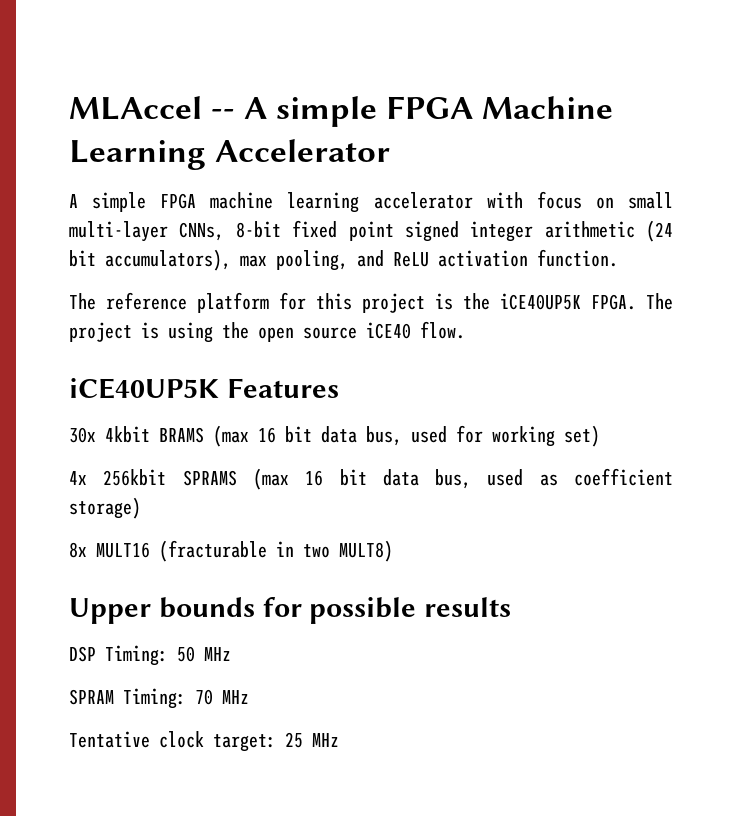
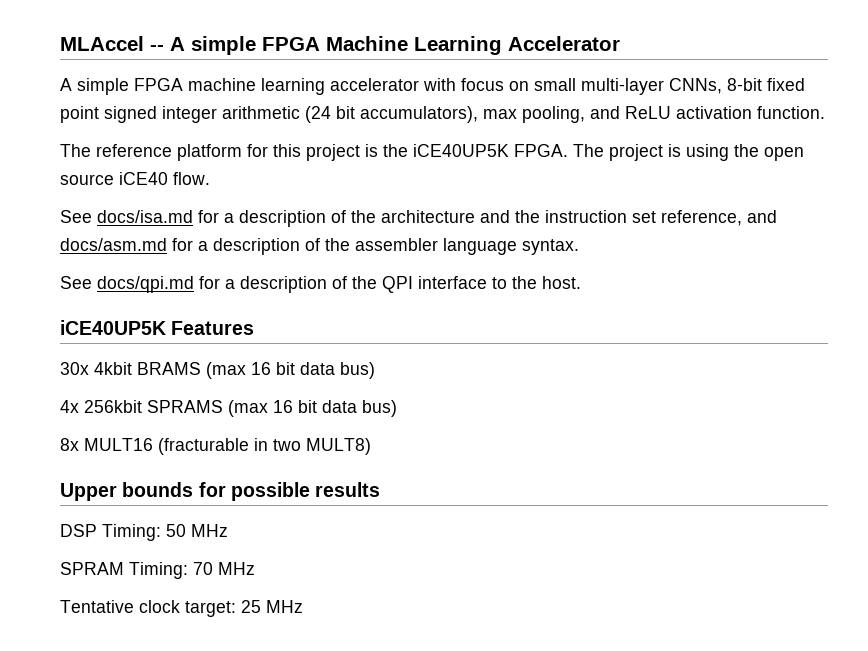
(465, 330) none -> [60,210,777,227] [60,238,579,255] [60,276,581,293] // See docs/isa.md for a description of the architecture and the instruction set reference, and docs/asm.md for a description of the assembler language syntax. // See docs/qpi.md for a description of the QPI interface to the host.
[366,425,600,447] bus, used for working set) -> [340,362,375,379] bus)
[435,468,673,489] [69,497,141,519] bus, used as coefficient storage) -> [362,400,397,417] bus)

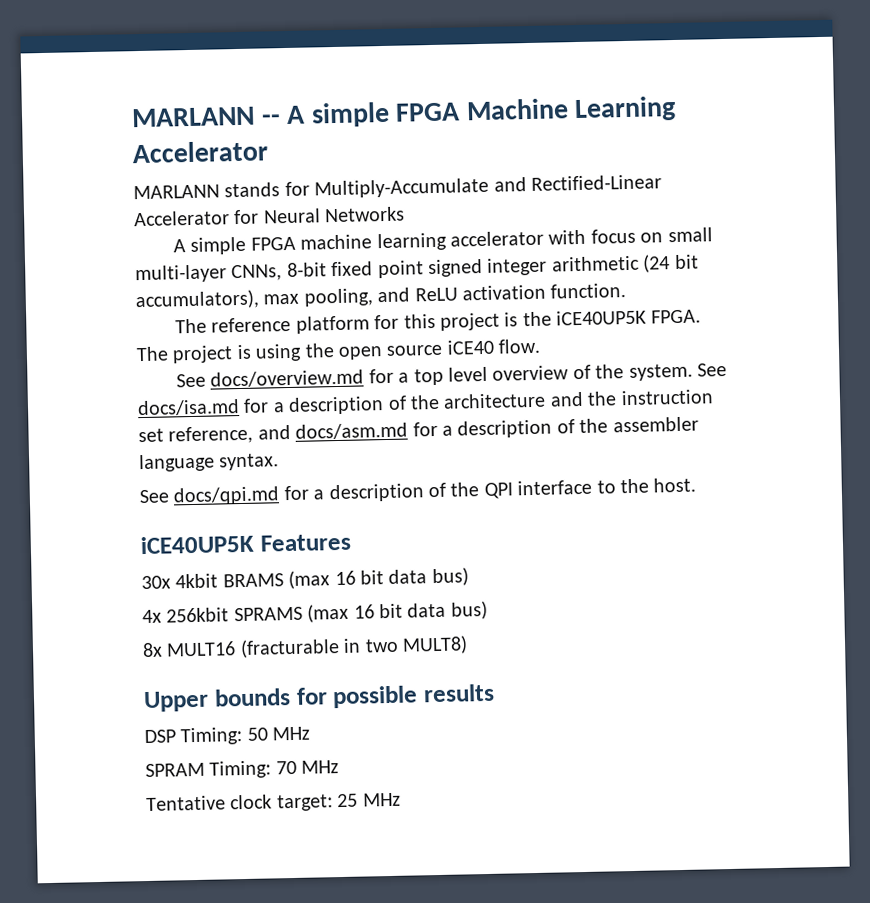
[60,36,144,51] MLAccel -> [131,106,255,128] MARLANN
(620, 43) none -> [133,174,662,200] [134,206,406,227] // MARLANN stands for Multiply-Accumulate and Rectified-Linear Accelerator for Neural Networks
(92, 216) none -> [210,362,728,388] docs/overview.md for a top level overview of the system. See

